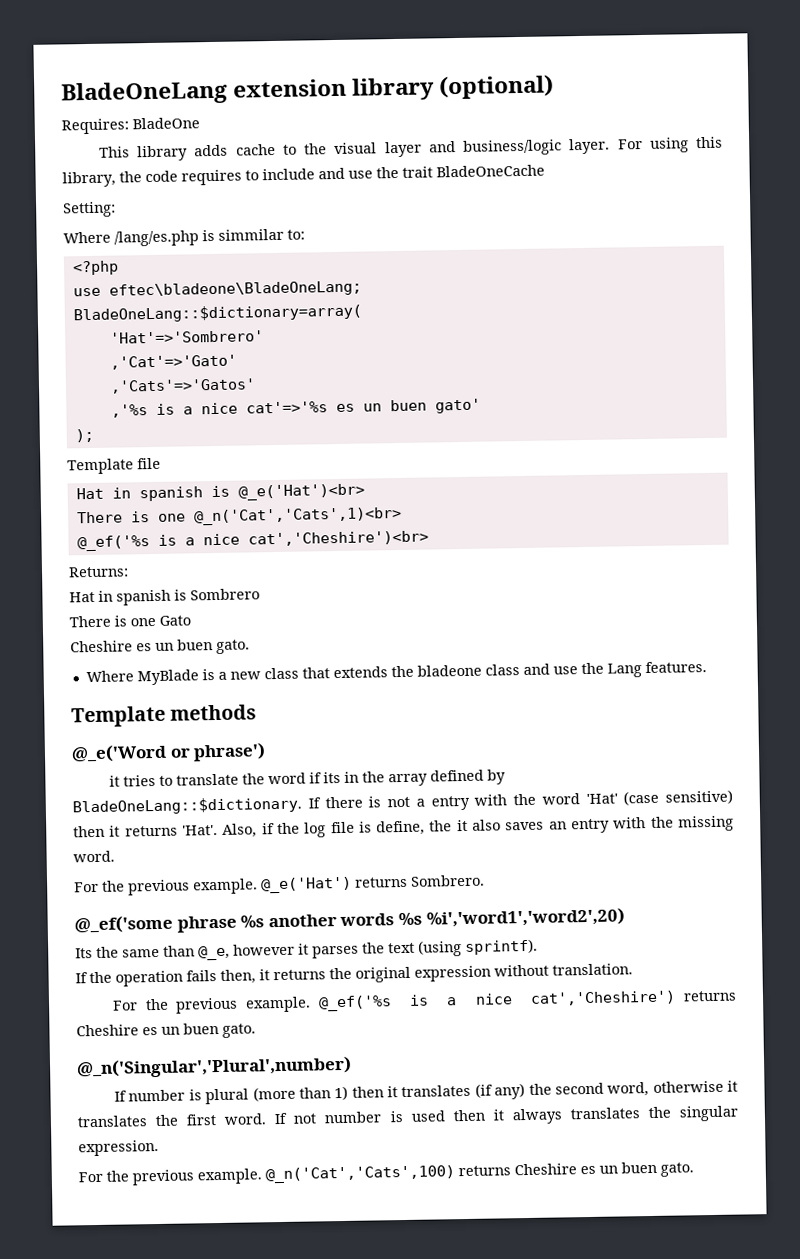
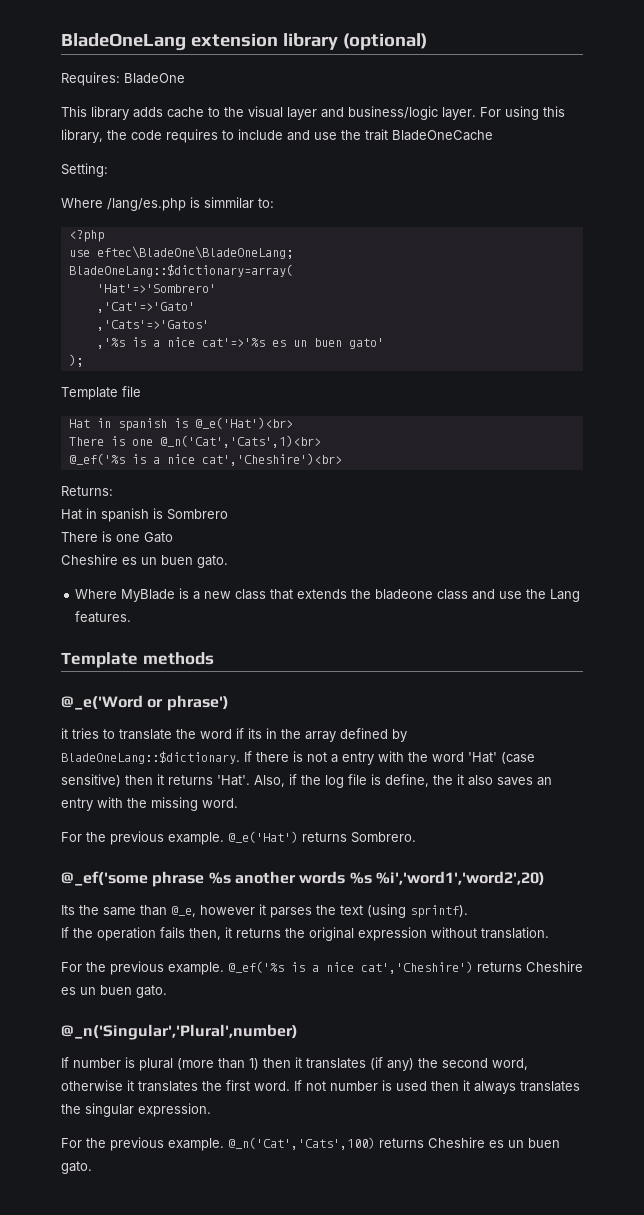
[108,280,362,299] eftec\bladeone\BladeOneLang; -> [96,246,293,259] eftec\BladeOne\BladeOneLang;

